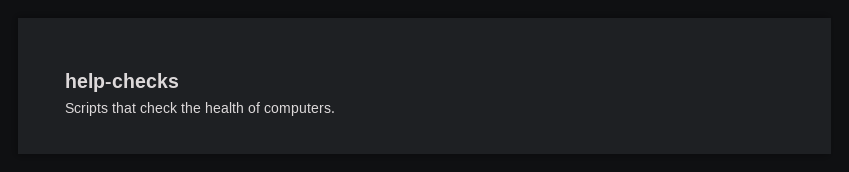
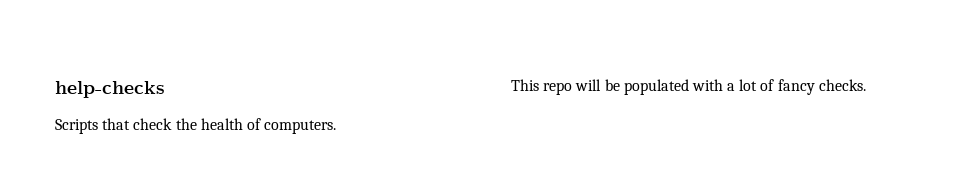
(335, 109) none -> [511,79,866,95] // This repo will be populated with a lot of fancy checks.

